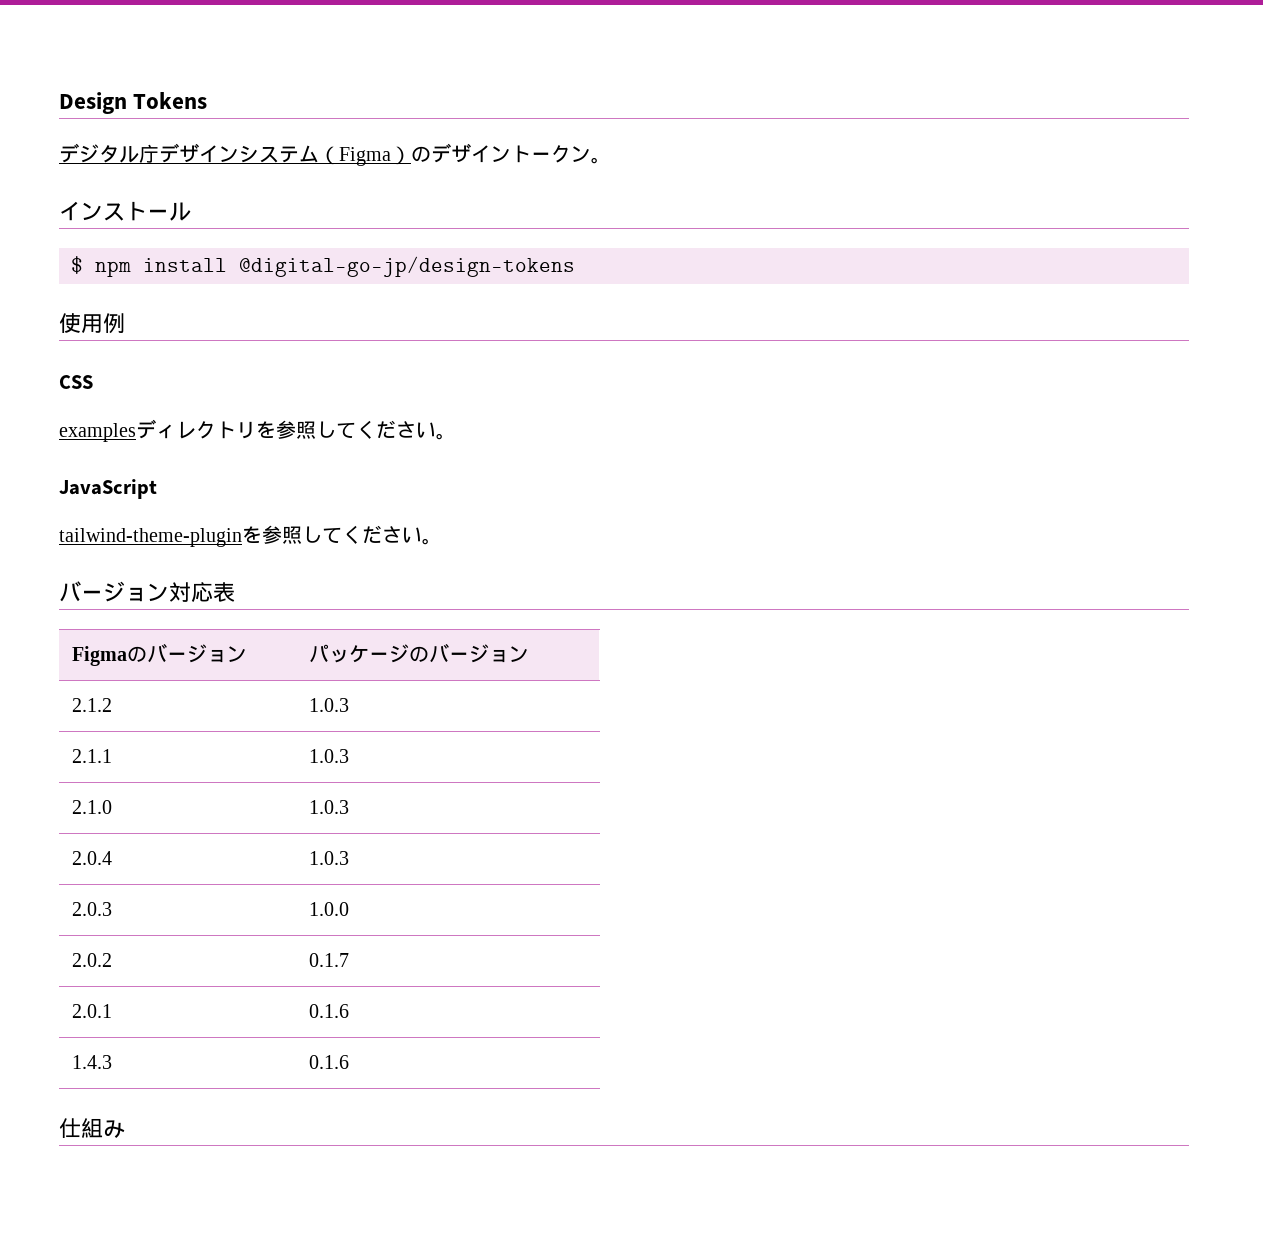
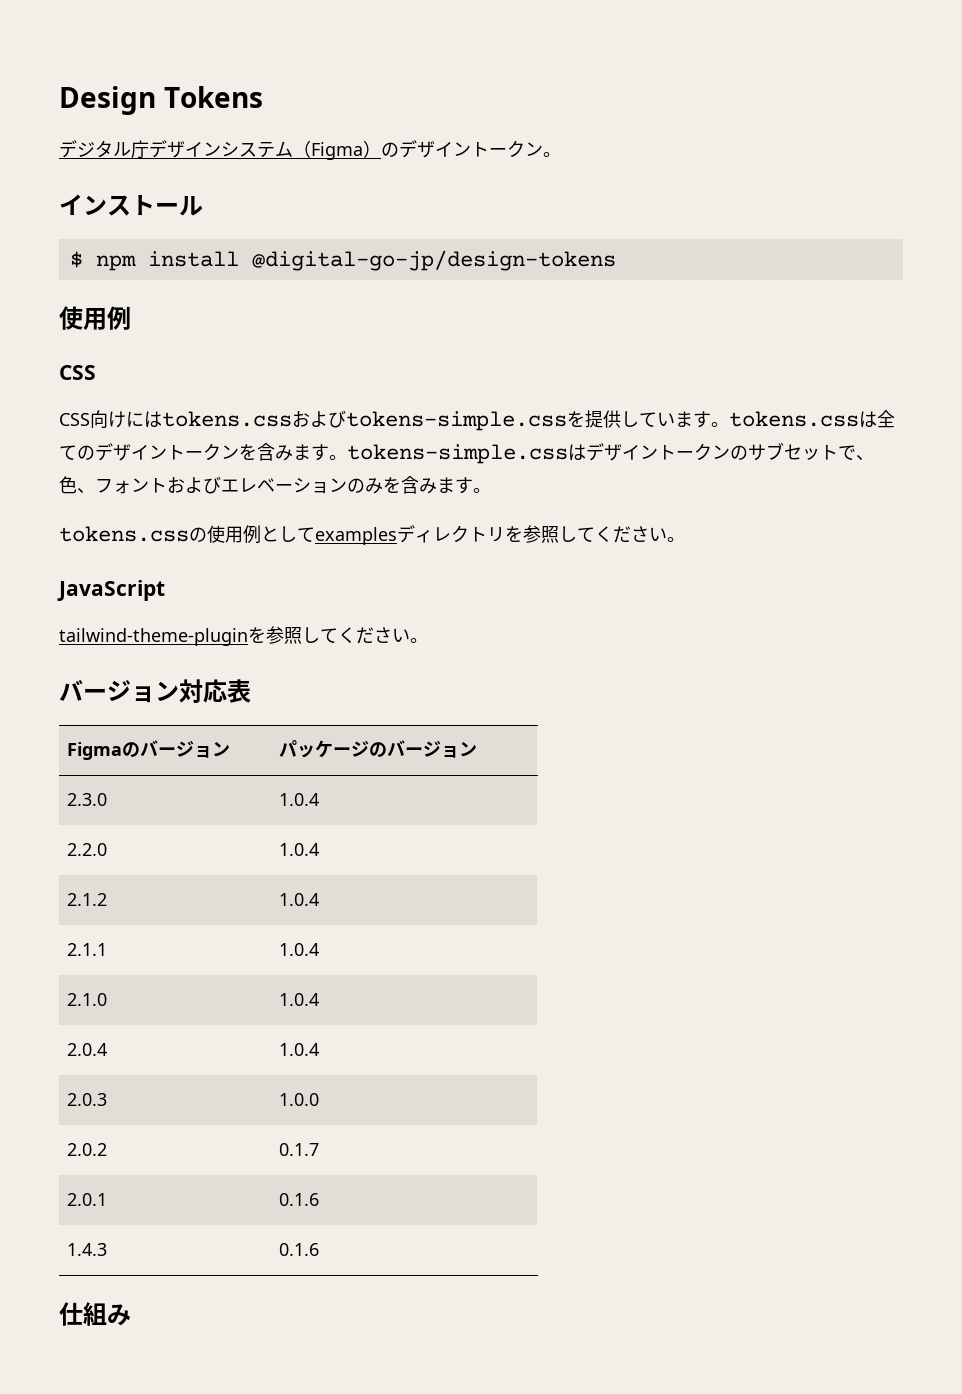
(93, 382) none -> [59,410,895,431] [59,442,874,464] [59,476,491,494] [59,525,315,544] CSS向けにはtokens.cssおよびtokens-simple.cssを提供しています。tokens.cssは全てのデザイントークンを含みます。tokens-simple.cssはデザイントークンのサブセットで、色、フォントおよびエレベーションのみを含みます。 // tokens.cssの使用例として
(530, 654) none -> [67,793,108,806] [279,793,320,806] [67,843,108,856] [279,843,320,856] // 2.3.0 | 1.0.4 // 2.2.0 | 1.0.4
[309,698,350,712] 1.0.3 -> [279,893,320,906] 1.0.4
[309,749,350,763] 1.0.3 -> [279,943,320,956] 1.0.4
[309,800,350,814] 1.0.3 -> [279,993,320,1006] 1.0.4
[309,851,350,865] 1.0.3 -> [279,1043,320,1056] 1.0.4

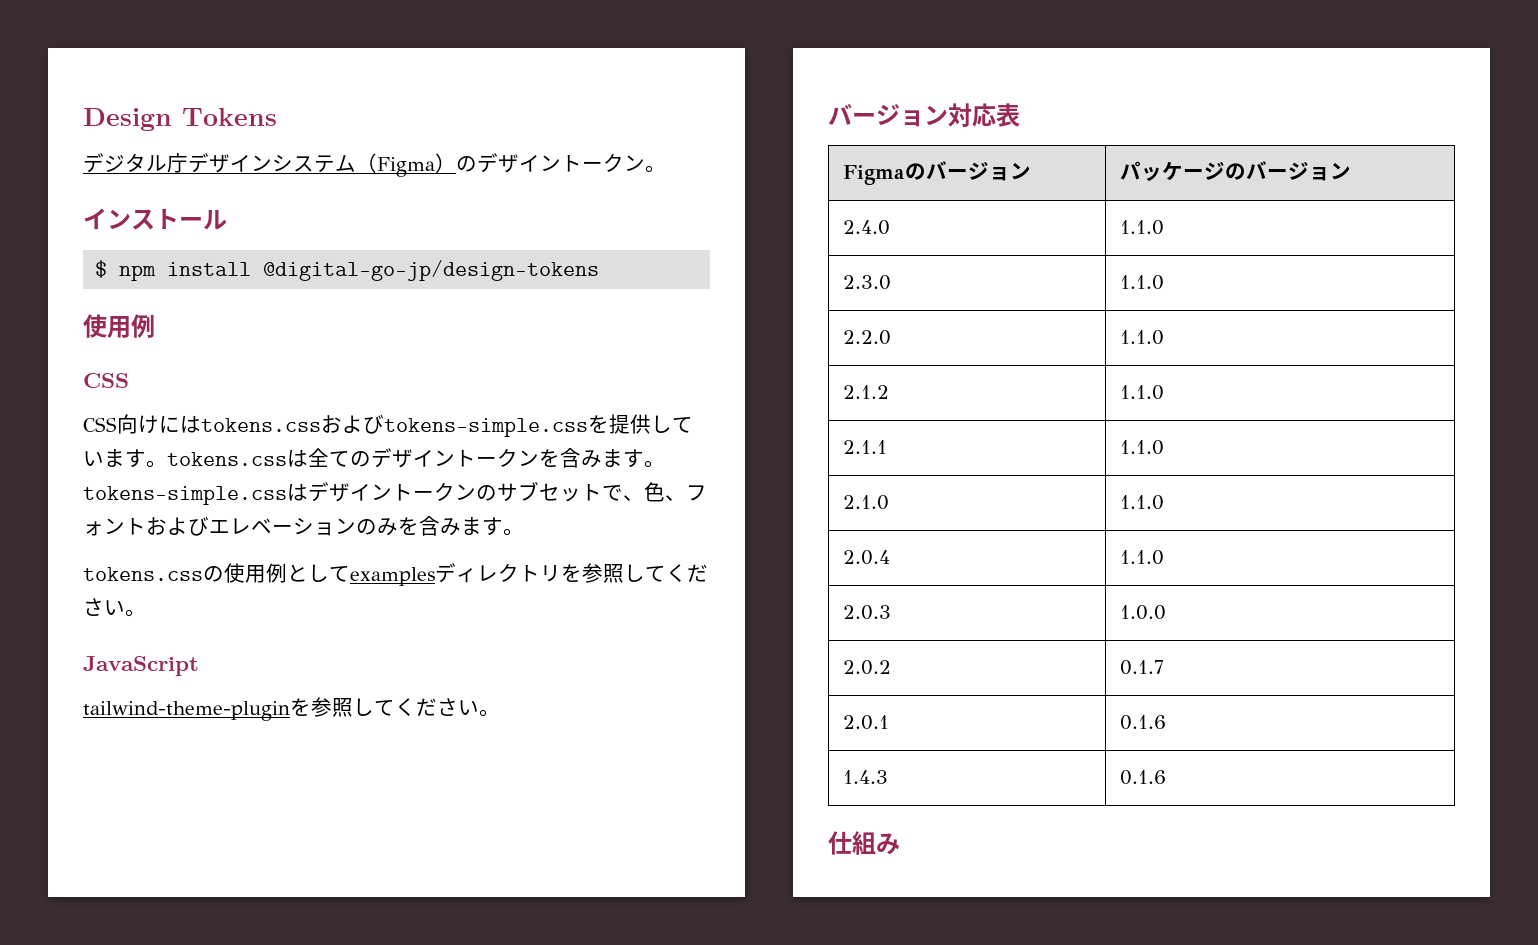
(478, 749) none -> [842,220,890,235] [1119,220,1164,235] // 2.4.0 | 1.1.0
[279,793,320,806] 1.0.4 -> [1119,275,1164,290] 1.1.0
[279,843,320,856] 1.0.4 -> [1119,330,1164,345] 1.1.0
[279,893,320,906] 1.0.4 -> [1119,385,1164,400] 1.1.0
[279,943,320,956] 1.0.4 -> [1119,440,1164,455] 1.1.0
[279,993,320,1006] 1.0.4 -> [1119,495,1164,510] 1.1.0
[279,1043,320,1056] 1.0.4 -> [1119,550,1164,565] 1.1.0

